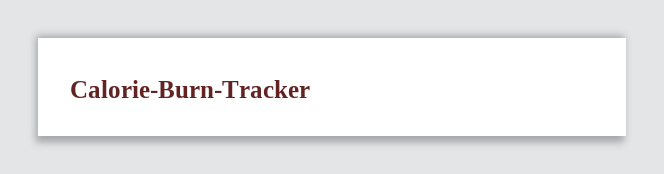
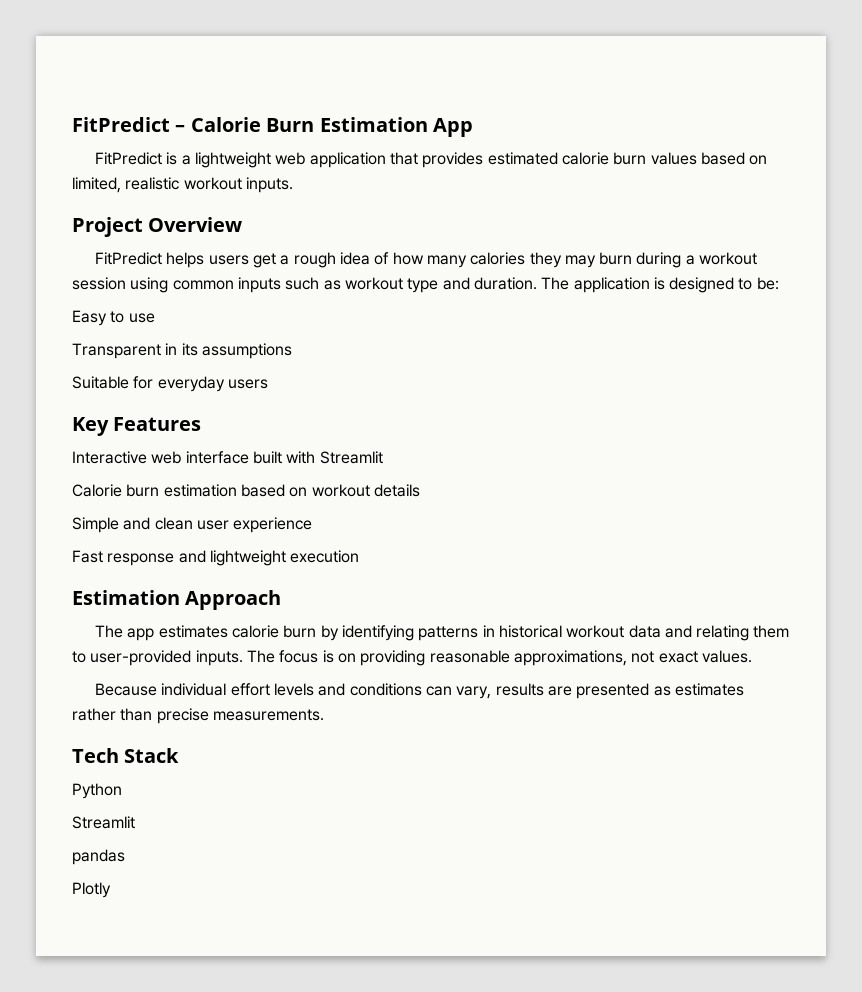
[70,80,310,98] Calorie-Burn-Tracker -> [72,117,473,137] [94,152,768,168] [72,177,293,193] [72,217,243,237] [94,252,758,268] [72,277,779,293] [72,310,155,326] [72,343,292,359] [72,376,268,392] [72,417,202,436] [72,451,383,464] [72,484,420,497] [72,517,313,533] [72,550,360,566] [72,590,282,610] [94,625,790,641] [72,650,752,666] [94,683,744,699] [72,708,324,724] [72,748,180,763] [72,783,122,799] [72,816,135,829] [72,849,125,865] [72,882,111,898] FitPredict – Calorie Burn Estimation App // FitPredict is a lightweight web application that provides estimated calorie burn values based on limited, realistic workout inputs. // Project Overview // FitPredict helps users get a rough idea of how many calories they may burn during a workout session using common inputs such as workout type and duration. The application is designed to be: // Easy to use // Transparent in its assumptions // Suitable for everyday users // Key Features // Interactive web interface built with Streamlit // Calorie burn estimation based on workout details // Simple and clean user experience // Fast response and lightweight execution // Estimation Approach // The app estimates calorie burn by identifying patterns in historical workout data and relating them to user-provided inputs. The focus is on providing reasonable approximations, not exact values. // Because individual effort levels and conditions can vary, results are presented as estimates rather than precise measurements. // Tech Stack // Python // Streamlit // pandas // Plotly

